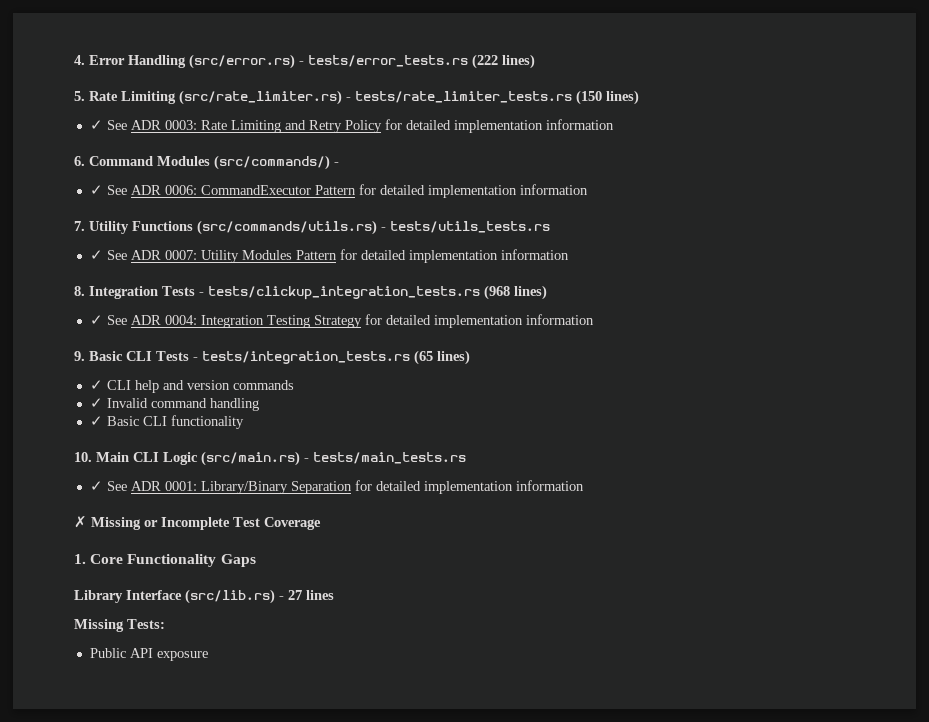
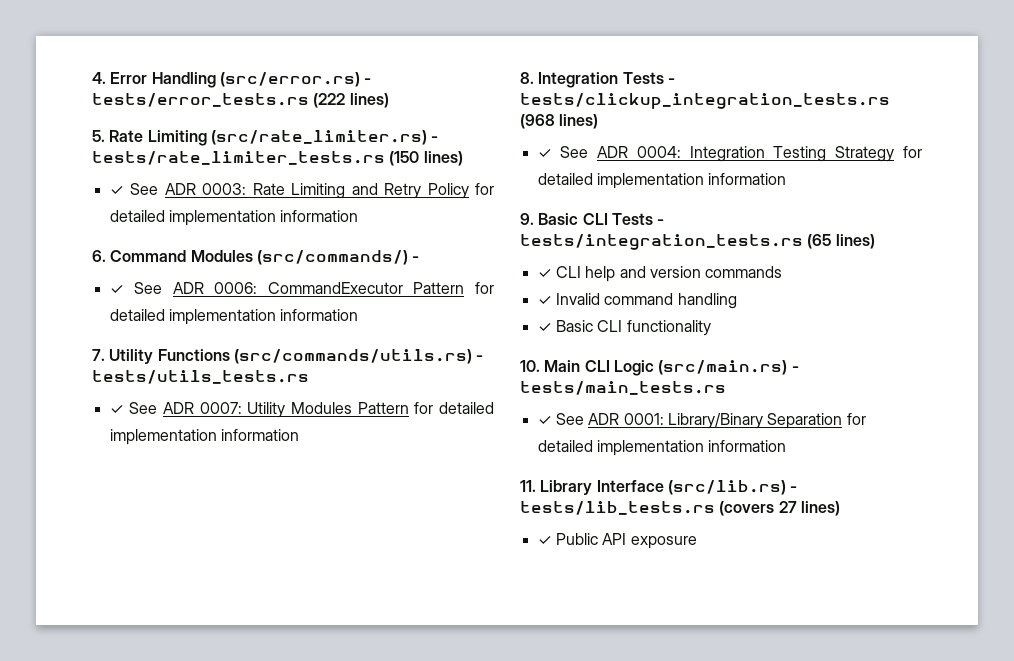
[74,516,321,530] [74,554,256,567] [74,589,334,604] [74,619,165,632] ✗ Missing or Incomplete Test Coverage // 1. Core Functionality Gaps // Library Interface (src/lib.rs) - 27 lines // Missing Tests: // -> [520,480,798,495] [520,501,840,516] [537,536,552,545] 11. Library Interface (src/lib.rs) - tests/lib_tests.rs (covers 27 lines) // ✓

